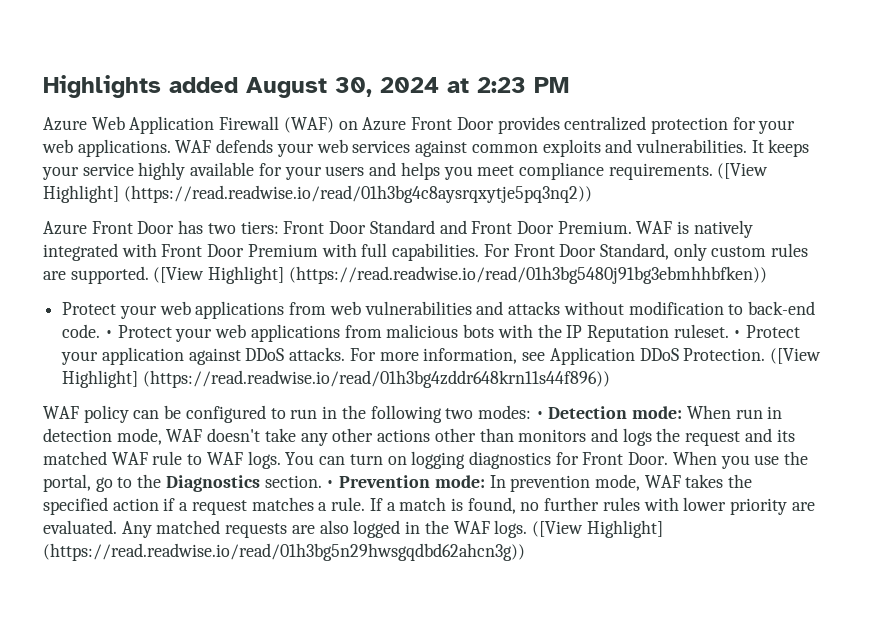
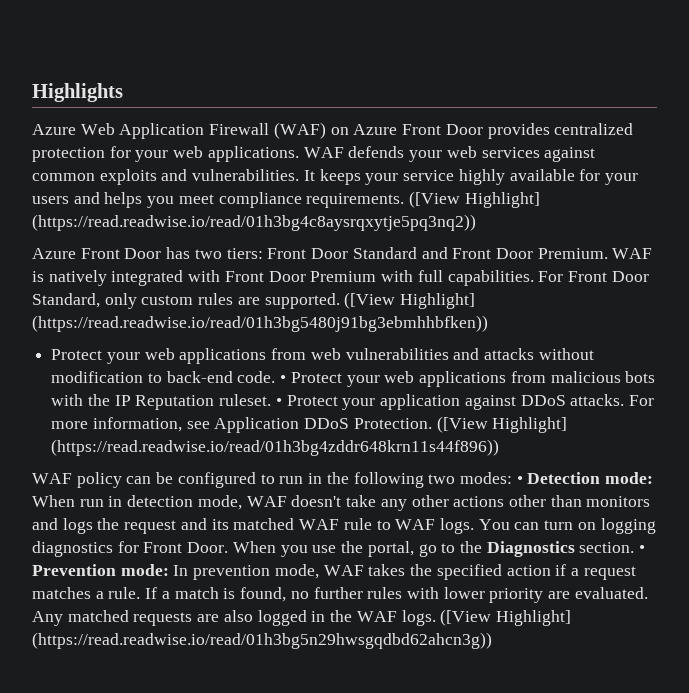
[169,77,569,98] added August 30, 2024 at 2:23 PM -> (123, 92) none

